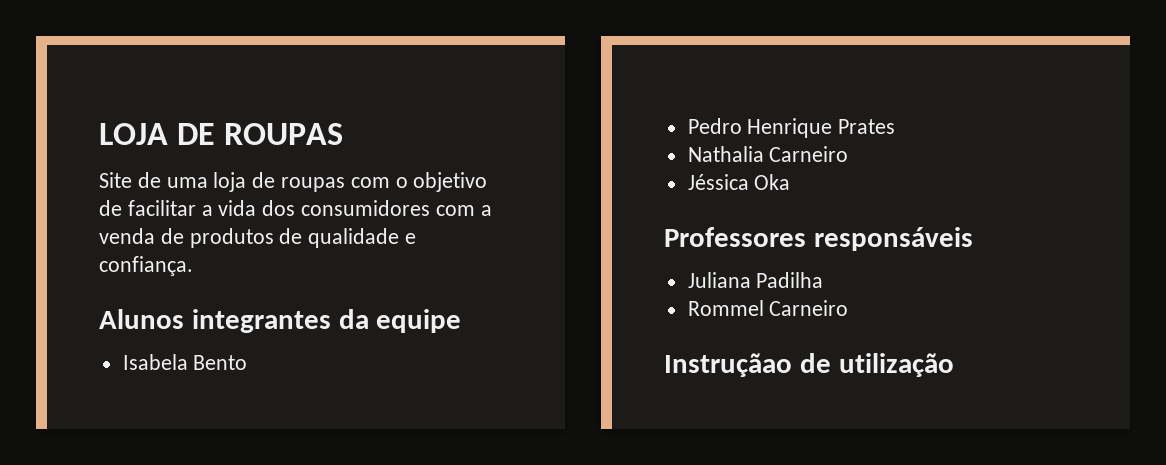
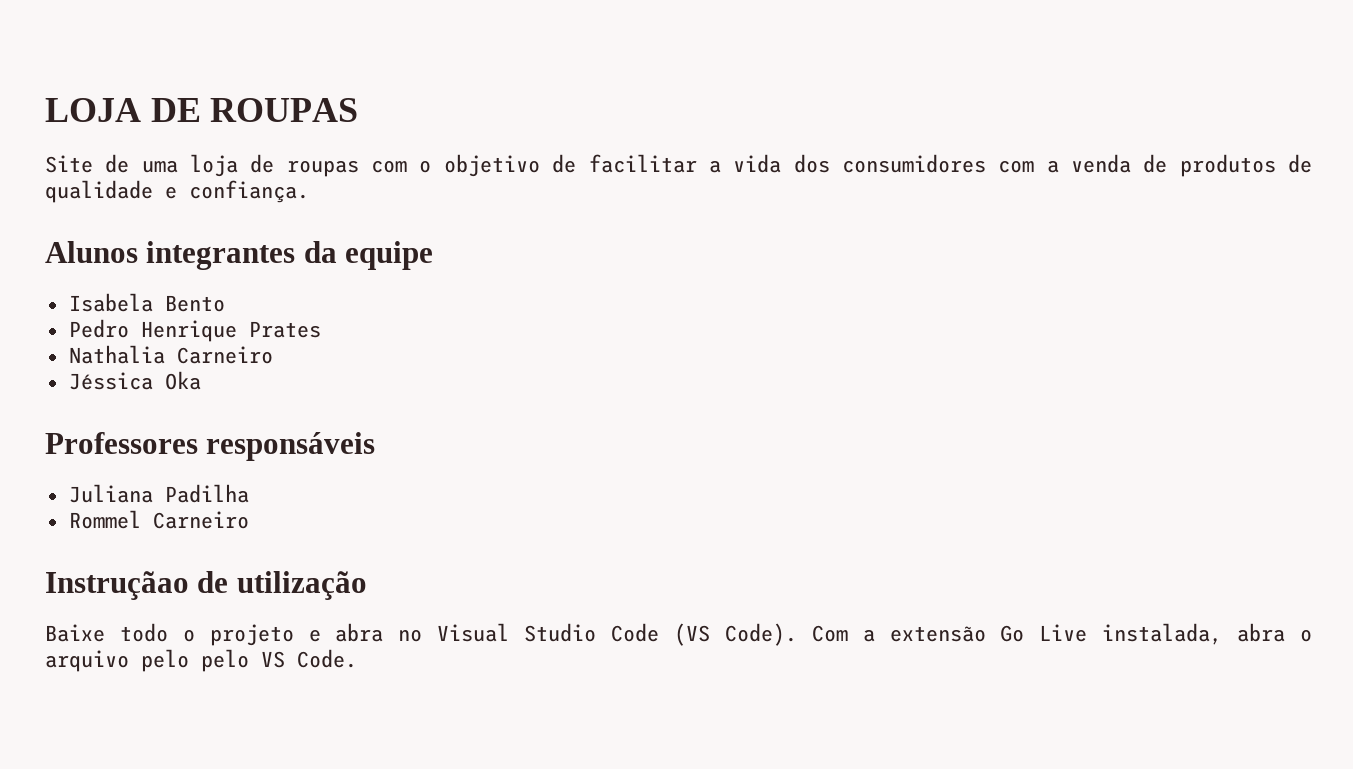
(954, 365) none -> [45,623,1313,646] [45,649,357,672] // Baixe todo o projeto e abra no Visual Studio Code (VS Code). Com a extensão Go Live instalada, abra o arquivo pelo pelo VS Code.

